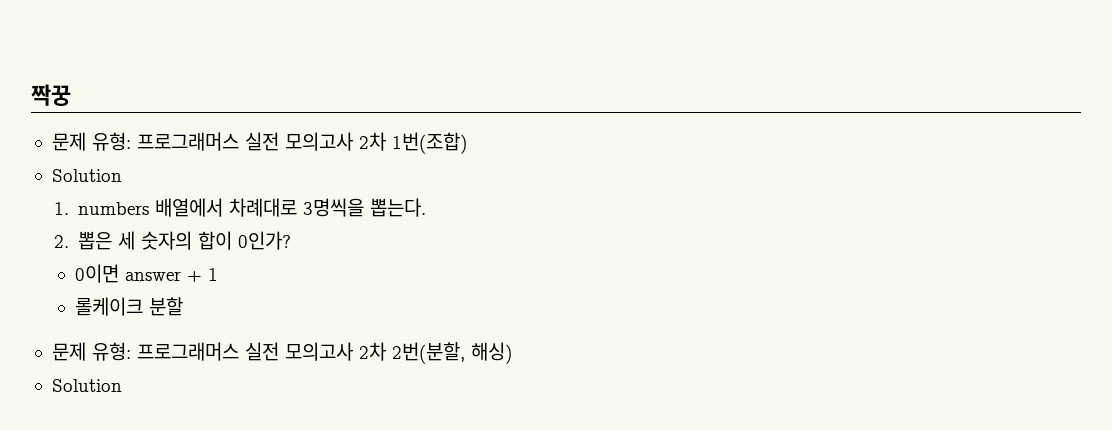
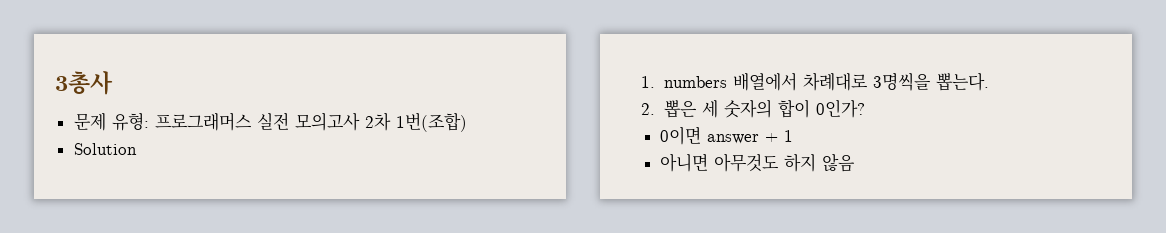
[31,84,71,106] 짝꿍 -> [55,71,113,95] 3총사
[74,297,183,316] [51,342,512,364] [51,379,122,392] 롤케이크 분할 // 문제 유형: 프로그래머스 실전 모의고사 2차 2번(분할, 해싱) // Solution -> [660,153,856,172] 아니면 아무것도 하지 않음

